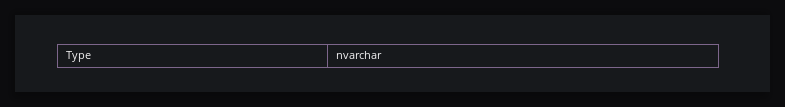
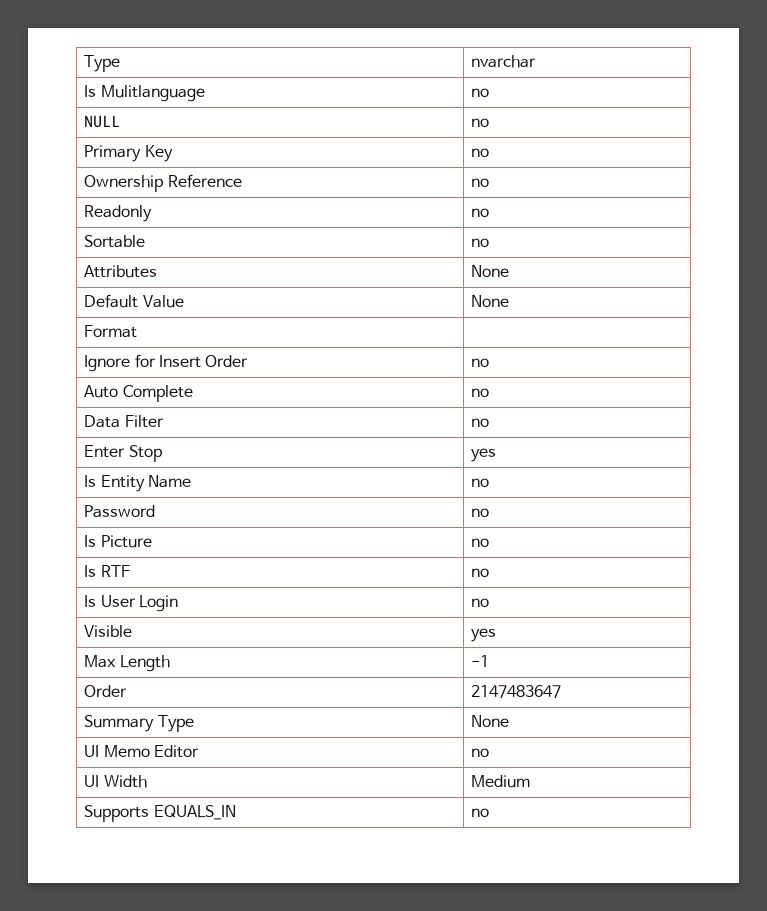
(383, 55) none -> [84,85,205,102] [471,88,490,97] [84,115,121,128] [471,118,490,127] [84,145,173,162] [471,148,490,157] [84,174,242,192] [471,178,490,187] [84,205,153,222] [471,208,490,217] [84,235,146,248] [471,238,490,247] [84,265,158,278] [471,265,510,277] [84,294,184,308] [471,295,510,307] [84,325,138,338] [84,354,249,372] [471,358,490,367] [84,385,193,402] [471,388,490,397] [84,415,164,428] [471,418,490,427] [84,445,162,462] [471,448,497,462] [84,475,191,492] [471,478,490,487] [84,505,156,518] [471,508,490,517] [84,535,152,548] [471,538,490,547] [84,565,130,577] [471,568,490,577] [84,595,178,612] [471,598,490,607] [84,625,133,637] [471,628,497,642] [84,655,170,672] [471,655,490,667] [84,685,128,697] [471,685,562,698] [84,715,194,732] [471,715,510,727] [84,745,199,758] [471,748,490,757] [84,775,147,788] [471,775,531,788] [84,805,236,822] [471,808,490,817] // Is Mulitlanguage | no // NULL | no // Primary Key | no // Ownership Reference | no // Readonly | no // Sortable | no // Attributes | None // Default Value | None // Format | // Ignore for Insert Order | no // Auto Complete | no // Data Filter | no // Enter Stop | yes // Is Entity Name | no // Password | no // Is Picture | no // Is RTF | no // Is User Login | no // Visible | yes // Max Length | -1 // Order | 2147483647 // Summary Type | None // UI Memo Editor | no // UI Width | Medium // Supports EQUALS_IN | no

